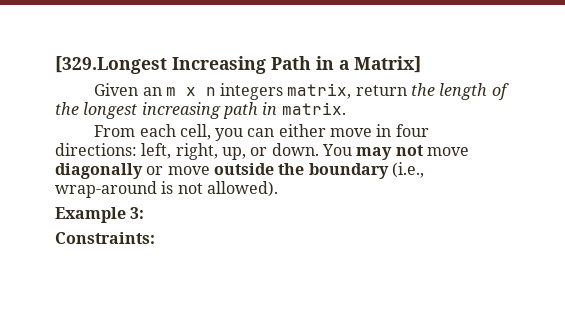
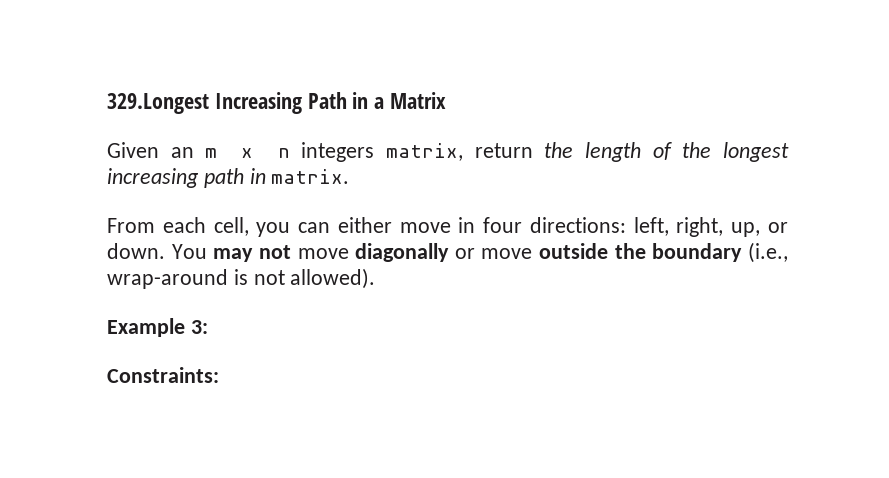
[55,56,167,74] [329.Longest -> [107,93,209,114] 329.Longest
[354,56,421,73] Matrix] -> [390,92,447,109] Matrix

